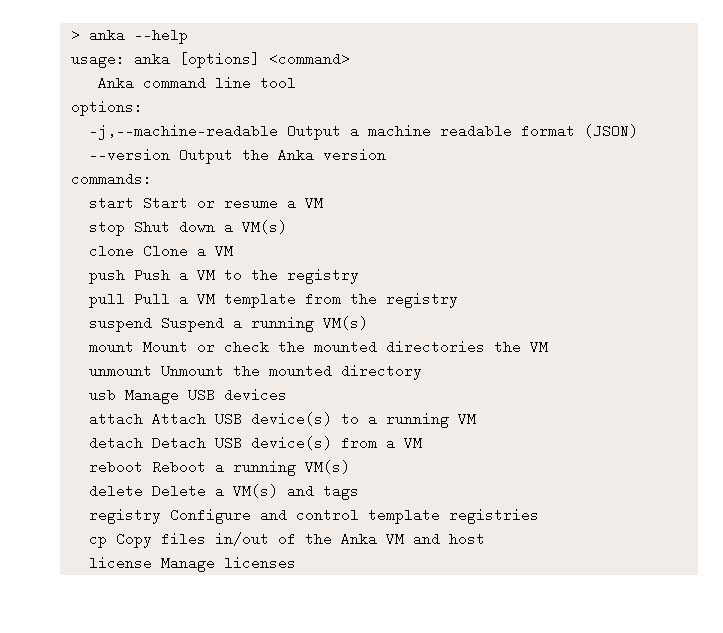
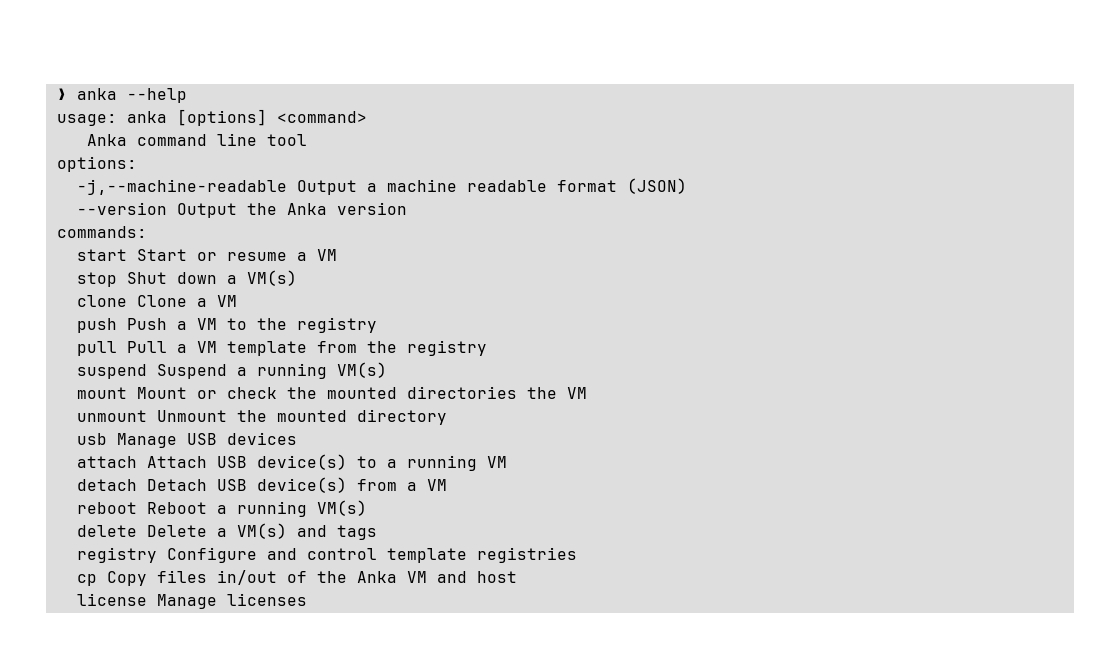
[70,28,80,42] > -> [56,88,67,100] ❯

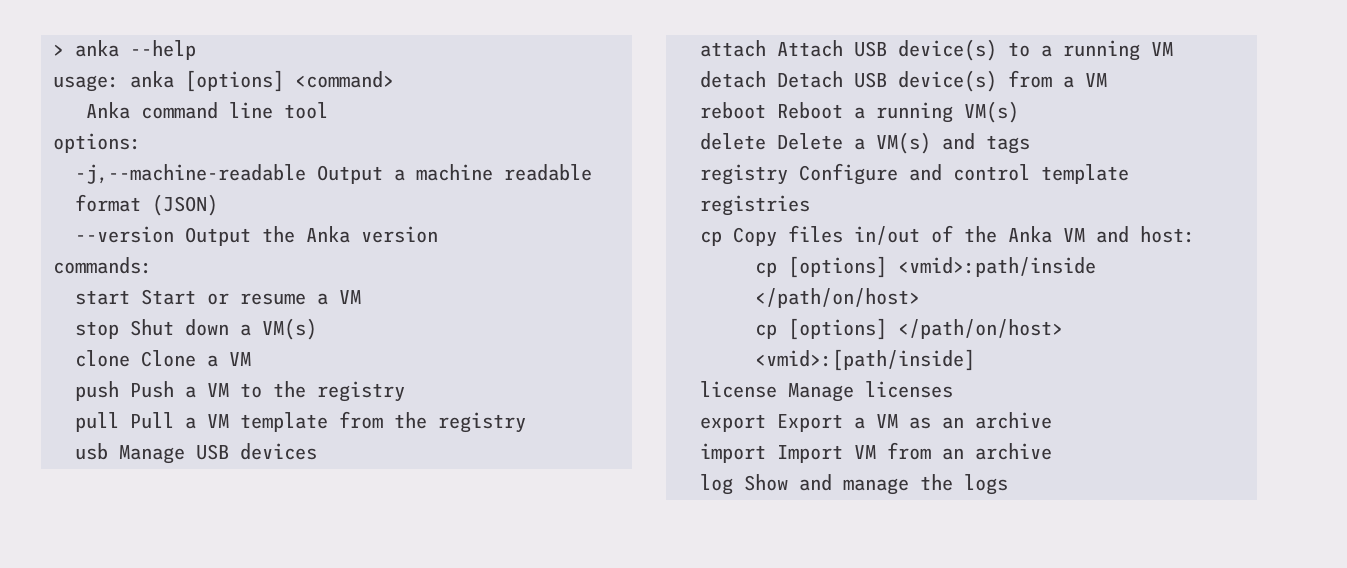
[56,88,67,100] ❯ -> [53,44,65,56] >
[76,362,387,379] [76,386,587,399] [76,409,447,425] // suspend Suspend a running VM(s) // mount Mount or check the mounted directories the VM // unmount Unmount the mounted directory -> (527, 422) none
[476,571,517,583] [76,593,307,609] host // license Manage licenses -> [1140,226,1196,243] [755,256,1097,278] [755,288,921,308] [755,318,1064,340] [755,349,976,371] [700,381,954,402] [700,412,1053,432] [700,442,1053,463] [700,474,1009,495] host: // cp [options] <vmid>:path/inside </path/on/host> // cp [options] </path/on/host> <vmid>:[path/inside] // license Manage licenses // export Export a VM as an archive // import Import VM from an archive // log Show and manage the logs

